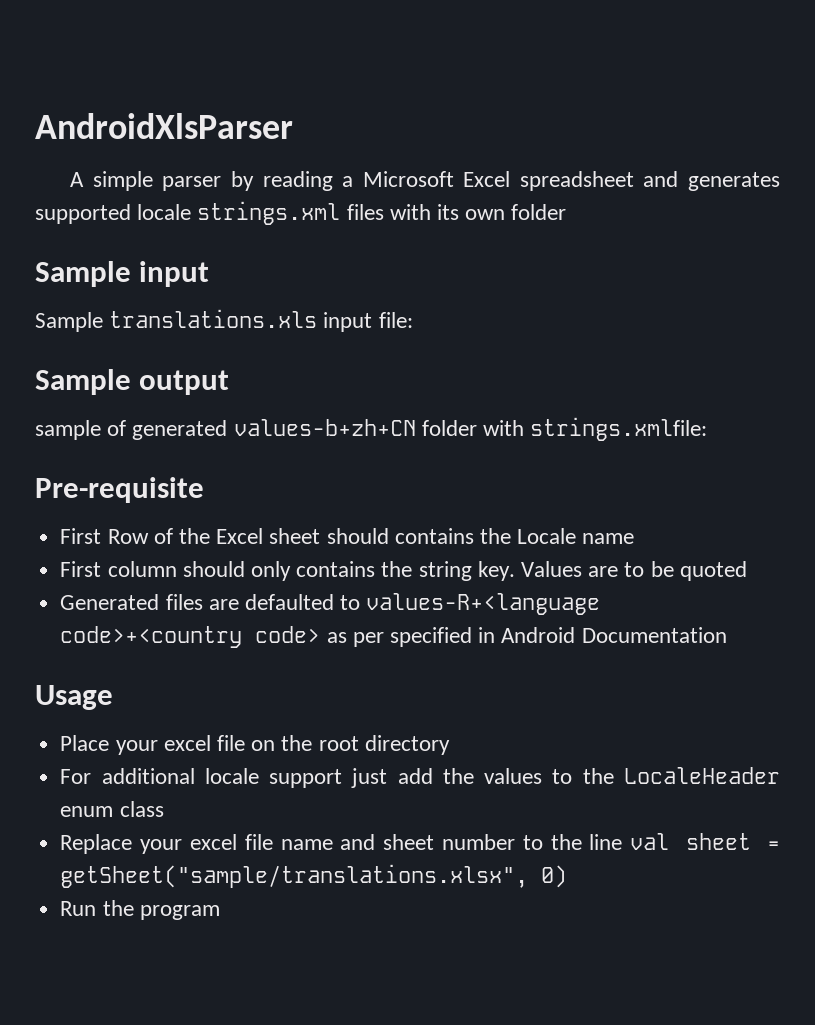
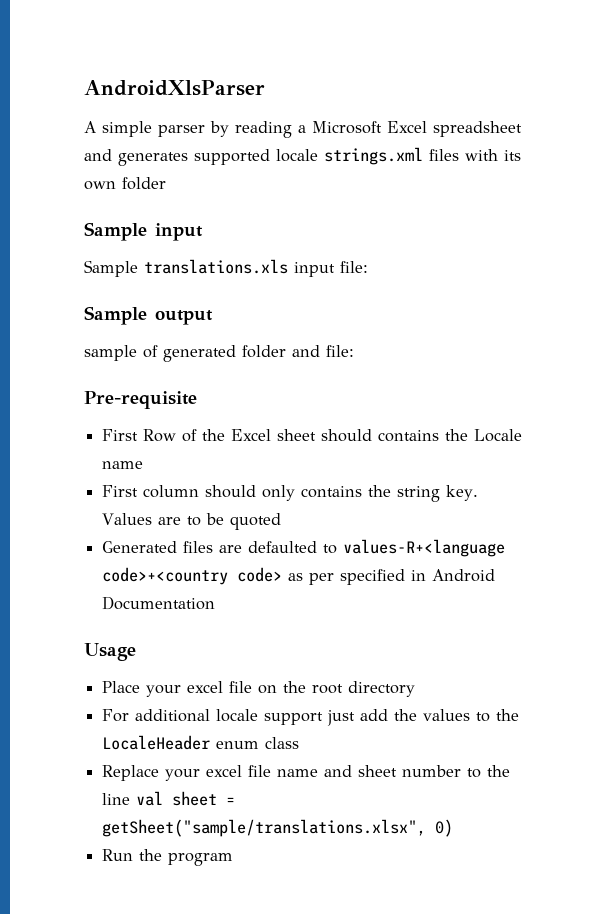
[233,417,708,441] values-b+zh+CN folder with strings.xmlfile: -> [242,345,354,358] folder and file:

